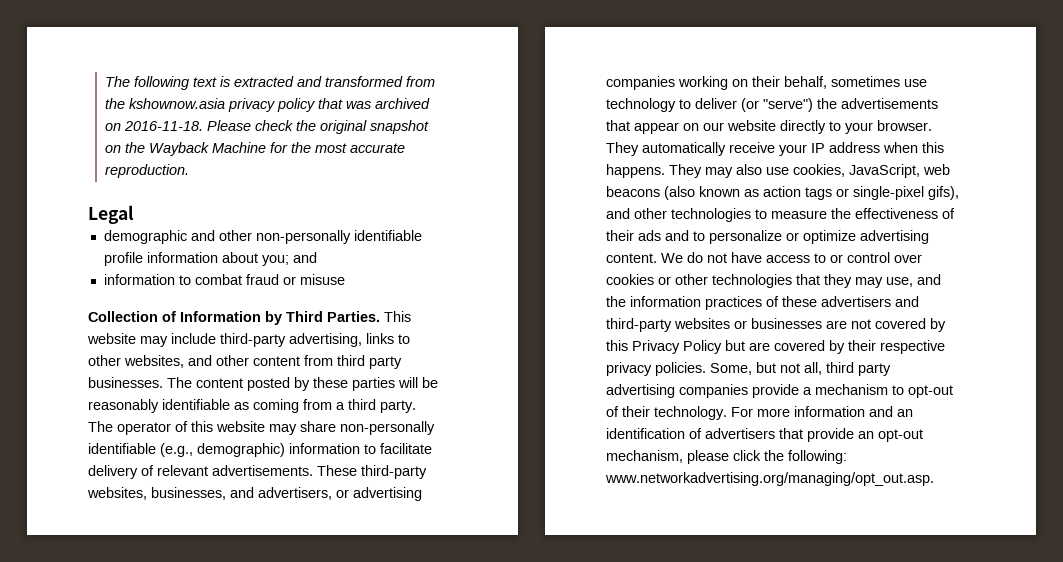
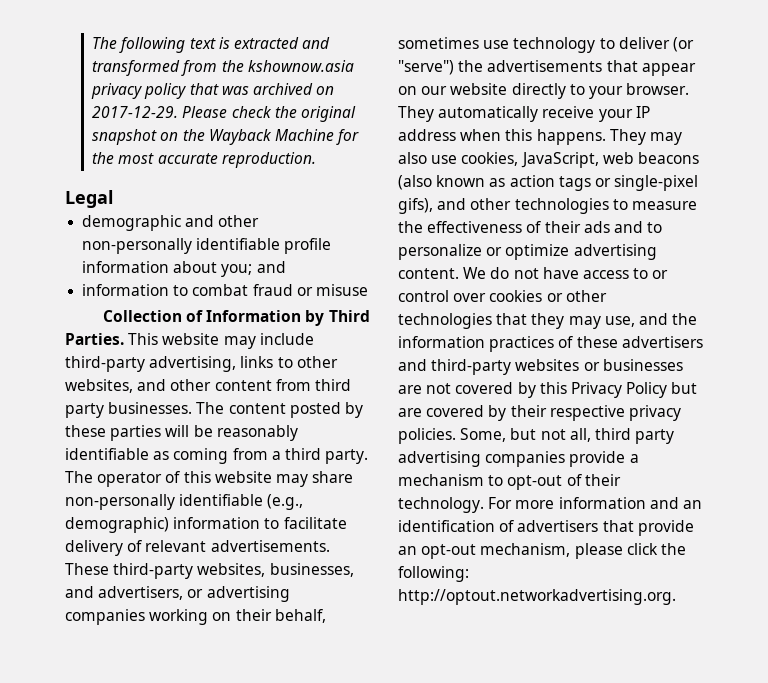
[124,121,204,131] 2016-11-18. -> [92,106,179,118] 2017-12-29.
[605,472,934,486] www.networkadvertising.org/managing/opt_out.asp. -> [398,589,676,605] http://optout.networkadvertising.org.

